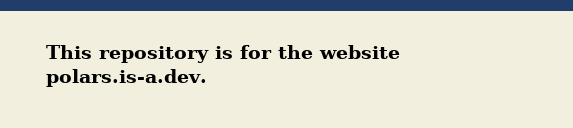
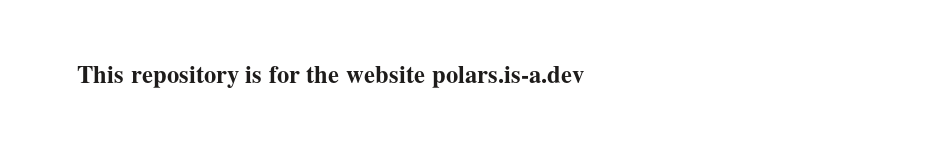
[46,69,207,87] polars.is-a.dev. -> [431,66,584,88] polars.is-a.dev

